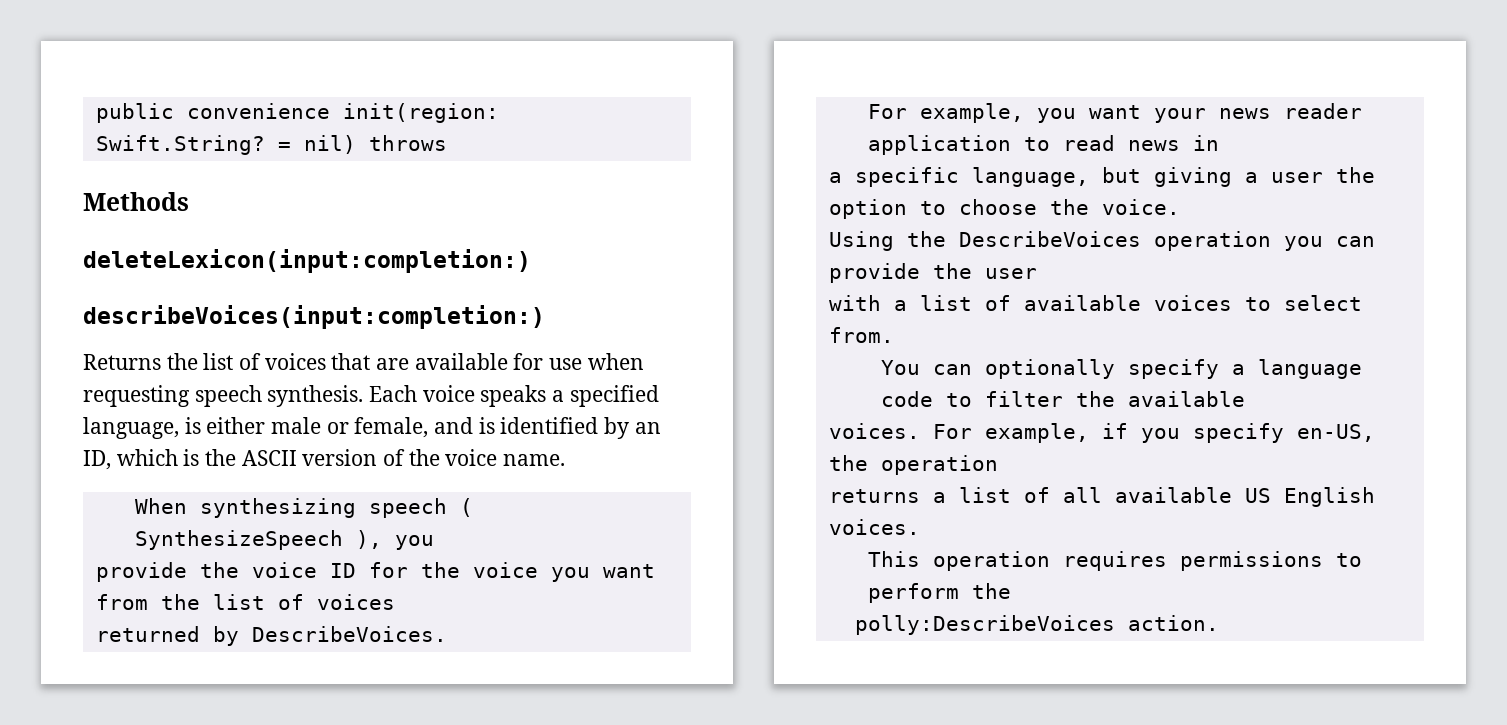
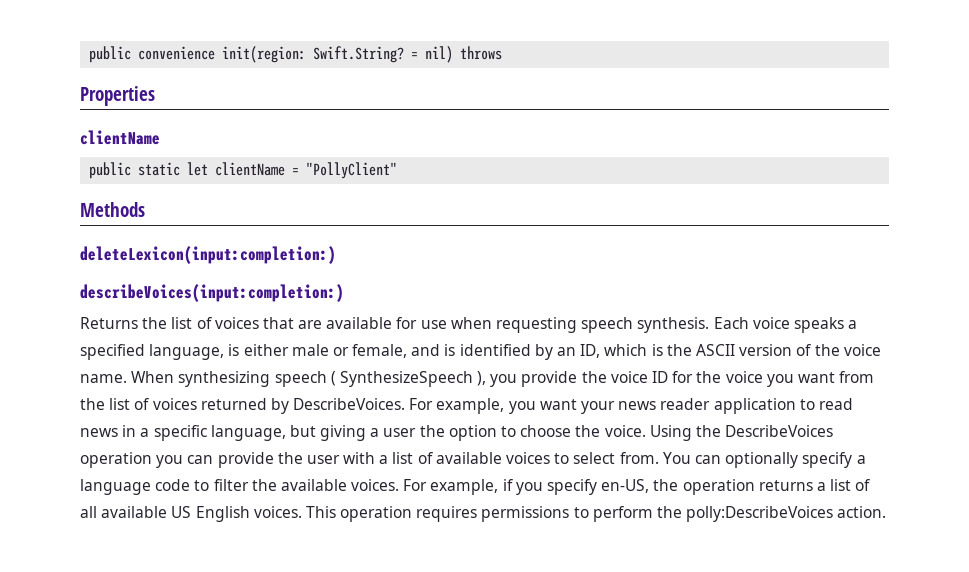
(447, 143) none -> [80,86,155,106] [80,130,160,145] [89,162,398,179] // Properties // clientName // public static let clientName = "PollyClient"
(566, 460) // -> (127, 378) none
(434, 542) // -> (518, 380) none
(395, 602) // -> (197, 404) none
(447, 634) // -> (406, 404) none
(1219, 143) // -> (137, 431) none
(1180, 207) // -> (646, 431) none
(1037, 273) // -> (340, 459) none
(894, 335) // -> (659, 458) none
(1245, 399) // -> (347, 485) none
(998, 465) // -> (755, 487) none
(920, 527) // -> (302, 512) none
(1011, 591) // -> (683, 512) none

